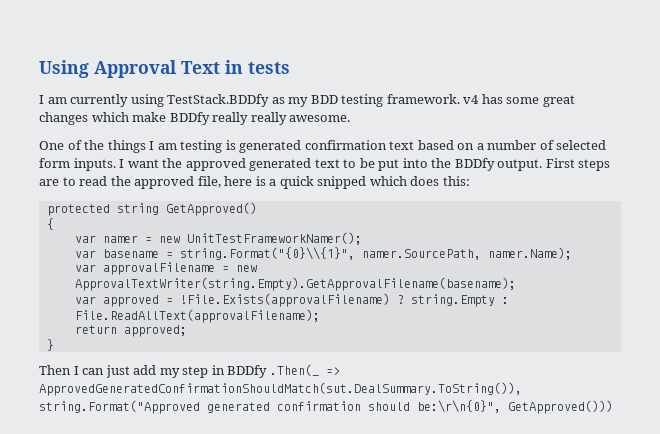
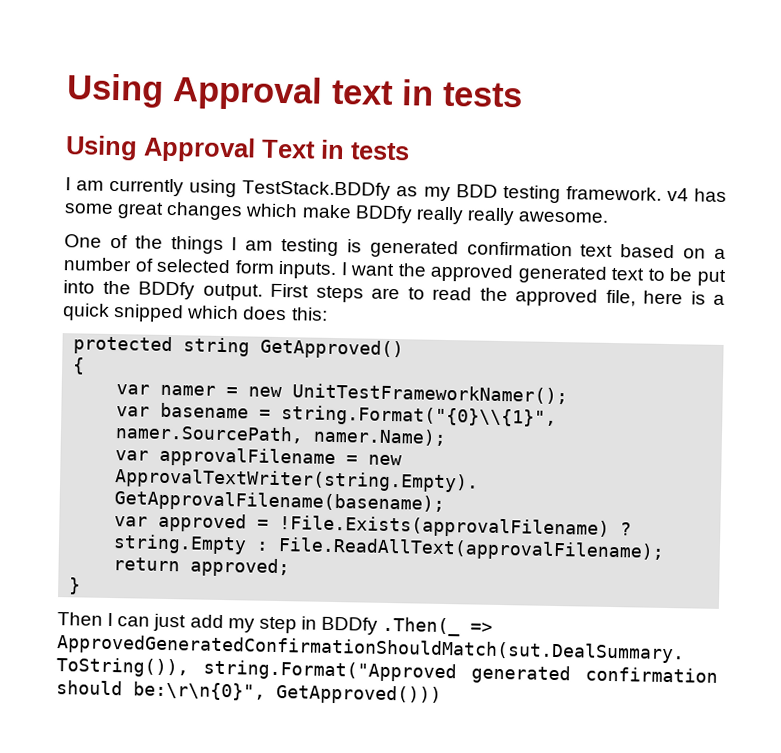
[39,60,176,78] Using Approval -> [66,73,523,111] [65,135,256,163] Using Approval text in tests // Using Approval

